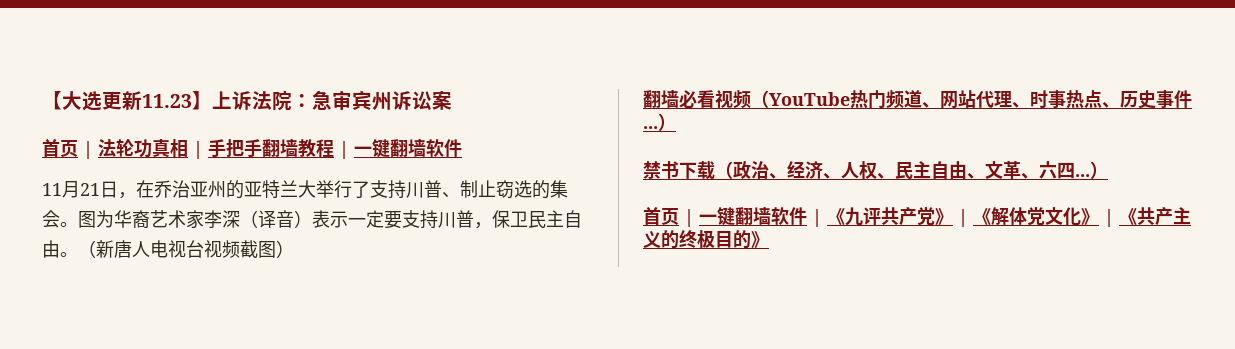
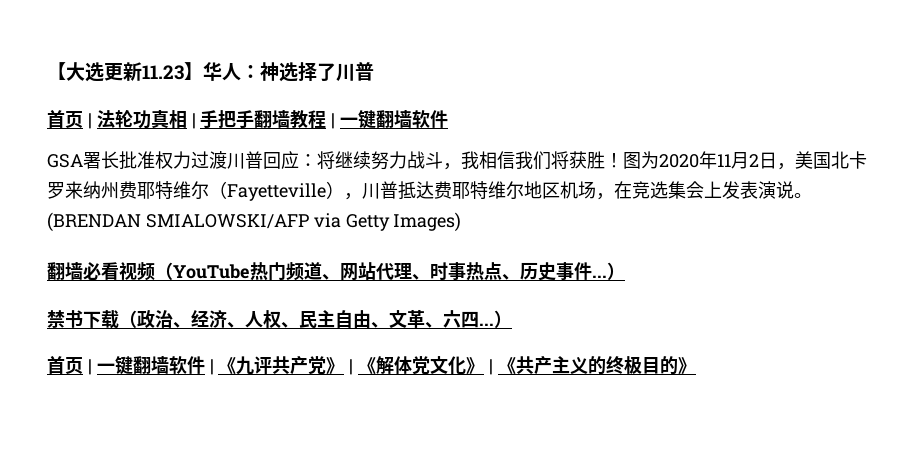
[212,90,452,111] 上诉法院：急审宾州诉讼案 -> [203,62,374,82] 华人：神选择了川普
[42,180,568,199] [42,210,582,229] [42,240,294,258] 11月21日，在乔治亚州的亚特兰大举行了支持川普、制止窃选的集会。图为华裔艺术家李深（译音）表示一定要支持川普，保卫民主自由。（新唐人电视台视频截图） -> [47,151,867,170] [47,181,812,201] [47,212,462,232] GSA署长批准权力过渡川普回应：将继续努力战斗，我相信我们将获胜！图为2020年11月2日，美国北卡罗来纳州费耶特维尔（Fayetteville），川普抵达费耶特维尔地区机场，在竞选集会上发表演说。(BRENDAN SMIALOWSKI/AFP via Getty Images)

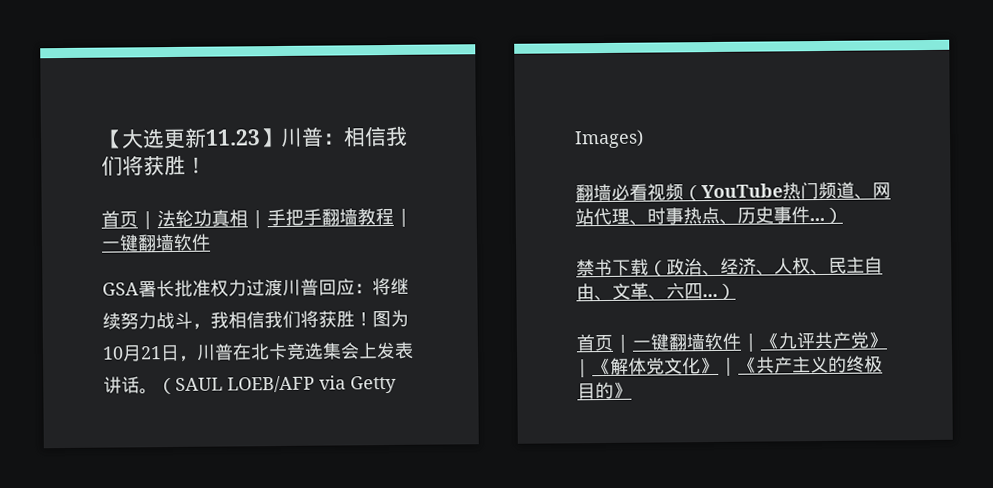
[203,62,374,82] 华人：神选择了川普 -> [280,125,408,147] [101,155,207,177] 川普：相信我们将获胜！
[659,151,867,170] [47,181,812,201] [47,212,309,232] 2020年11月2日，美国北卡罗来纳州费耶特维尔（Fayetteville），川普抵达费耶特维尔地区机场，在竞选集会上发表演说。(BRENDAN SMIALOWSKI/AFP -> [102,341,414,362] [103,375,315,395] 10月21日，川普在北卡竞选集会上发表讲话。（SAUL LOEB/AFP

